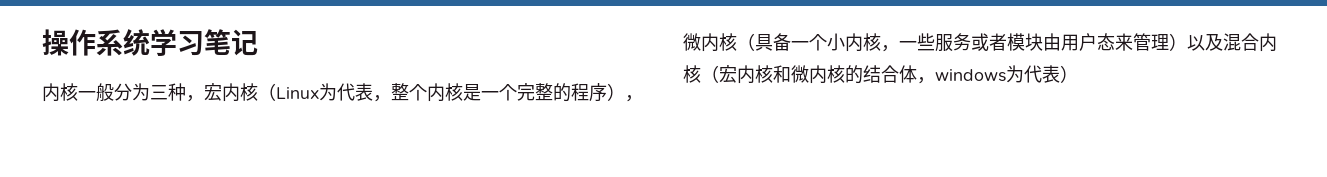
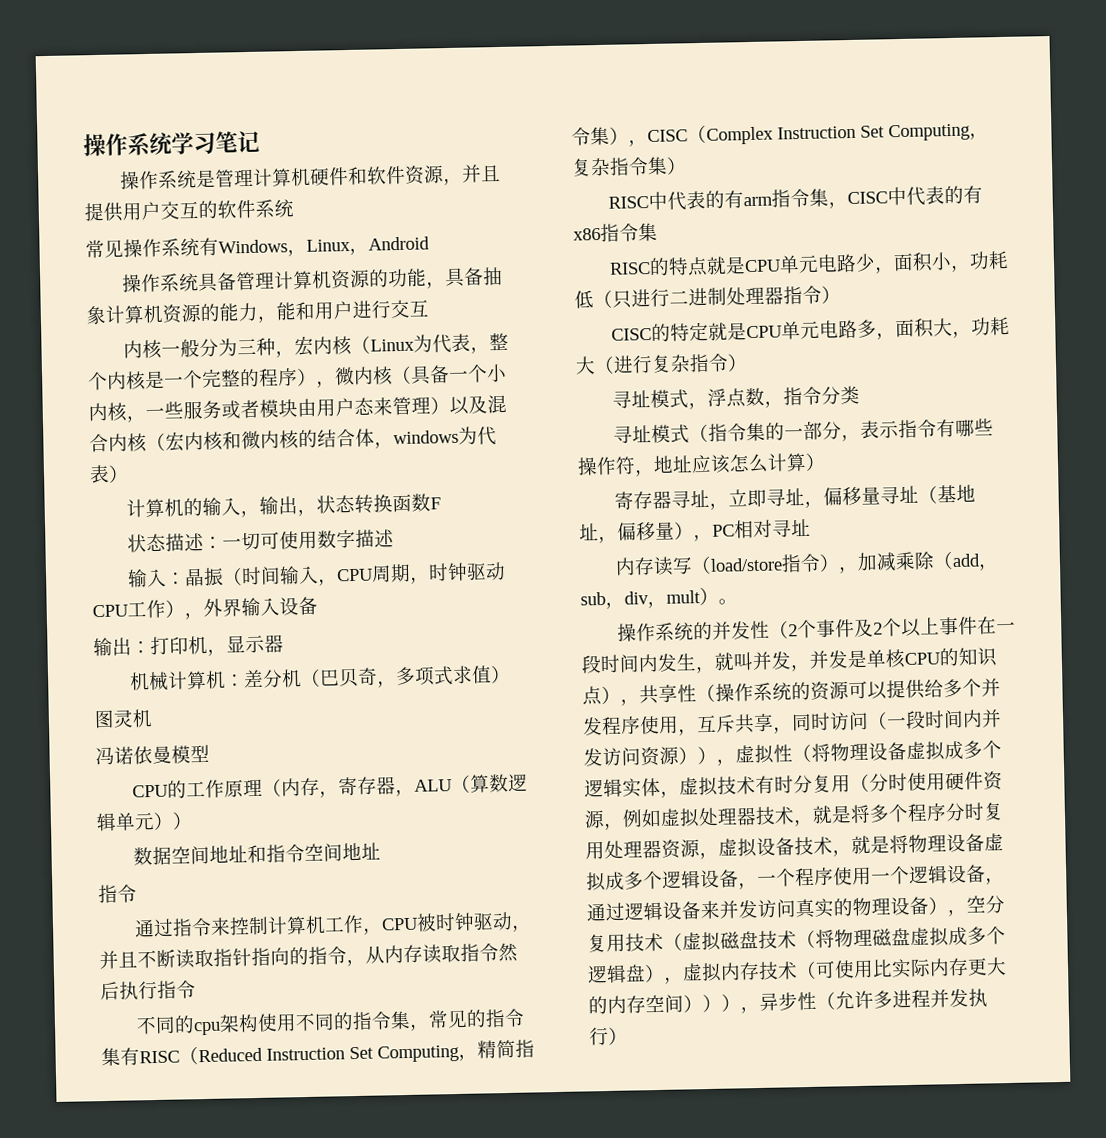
(258, 42) none -> [119,164,501,190] [84,199,294,222] [85,236,430,259] [121,266,503,293] [86,299,429,325] // 操作系统是管理计算机硬件和软件资源，并且提供用户交互的软件系统 // 常见操作系统有Windows，Linux，Android // 操作系统具备管理计算机资源的功能，具备抽象计算机资源的能力，能和用户进行交互
(1078, 74) none -> [125,493,441,518] [126,528,394,553] [126,561,506,588] [92,596,318,620] [93,634,284,657] [128,664,511,692] [94,709,153,729] [95,744,210,766] [131,773,528,799] [96,811,193,832] [132,842,381,866] [98,884,137,904] [133,911,532,938] [99,942,518,970] [100,980,196,1001] [135,1008,525,1036] [101,1039,535,1067] [571,123,989,147] [571,156,687,177] [607,185,983,211] [573,222,658,242] [608,250,1009,277] [574,285,841,309] [610,316,1010,343] [575,353,748,375] [611,385,860,410] [612,418,994,444] [577,452,826,477] [613,484,976,510] [579,518,811,544] [614,551,999,577] [580,586,738,609] [616,616,1016,642] [581,647,998,674] [582,678,1001,706] [582,709,1002,736] [583,740,1002,767] [584,771,1003,798] [584,802,1004,831] [585,833,1004,860] [586,864,1005,892] [586,895,1005,922] [587,926,1006,953] [587,957,1007,984] [588,988,988,1015] [589,1026,628,1046] // 计算机的输入，输出，状态转换函数F // 状态描述：一切可使用数字描述 // 输入：晶振（时间输入，CPU周期，时钟驱动CPU工作），外界输入设备 // 输出：打印机，显示器 // 机械计算机：差分机（巴贝奇，多项式求值） // 图灵机 // 冯诺依曼模型 // CPU的工作原理（内存，寄存器，ALU（算数逻辑单元）） // 数据空间地址和指令空间地址 // 指令 // 通过指令来控制计算机工作，CPU被时钟驱动，并且不断读取指针指向的指令，从内存读取指令然后执行指令 // 不同的cpu架构使用不同的指令集，常见的指令集有RISC（Reduced Instruction Set Computing，精简指令集），CISC（Complex Instruction Set Computing，复杂指令集） // RISC中代表的有arm指令集，CISC中代表的有x86指令集 // RISC的特点就是CPU单元电路少，面积小，功耗低（只进行二进制处理器指令） // CISC的特定就是CPU单元电路多，面积大，功耗大（进行复杂指令） // 寻址模式，浮点数，指令分类 // 寻址模式（指令集的一部分，表示指令有哪些操作符，地址应该怎么计算） // 寄存器寻址，立即寻址，偏移量寻址（基地址，偏移量），PC相对寻址 // 内存读写（load/store指令），加减乘除（add，sub，div，mult）。 // 操作系统的并发性（2个事件及2个以上事件在一段时间内发生，就叫并发，并发是单核CPU的知识点），共享性（操作系统的资源可以提供给多个并发程序使用，互斥共享，同时访问（一段时间内并发访问资源）），虚拟性（将物理设备虚拟成多个逻辑实体，虚拟技术有时分复用（分时使用硬件资源，例如虚拟处理器技术，就是将多个程序分时复用处理器资源，虚拟设备技术，就是将物理设备虚拟成多个逻辑设备，一个程序使用一个逻辑设备，通过逻辑设备来并发访问真实的物理设备），空分复用技术（虚拟磁盘技术（将物理磁盘虚拟成多个逻辑盘），虚拟内存技术（可使用比实际内存更大的内存空间））），异步性（允许多进程并发执行）

